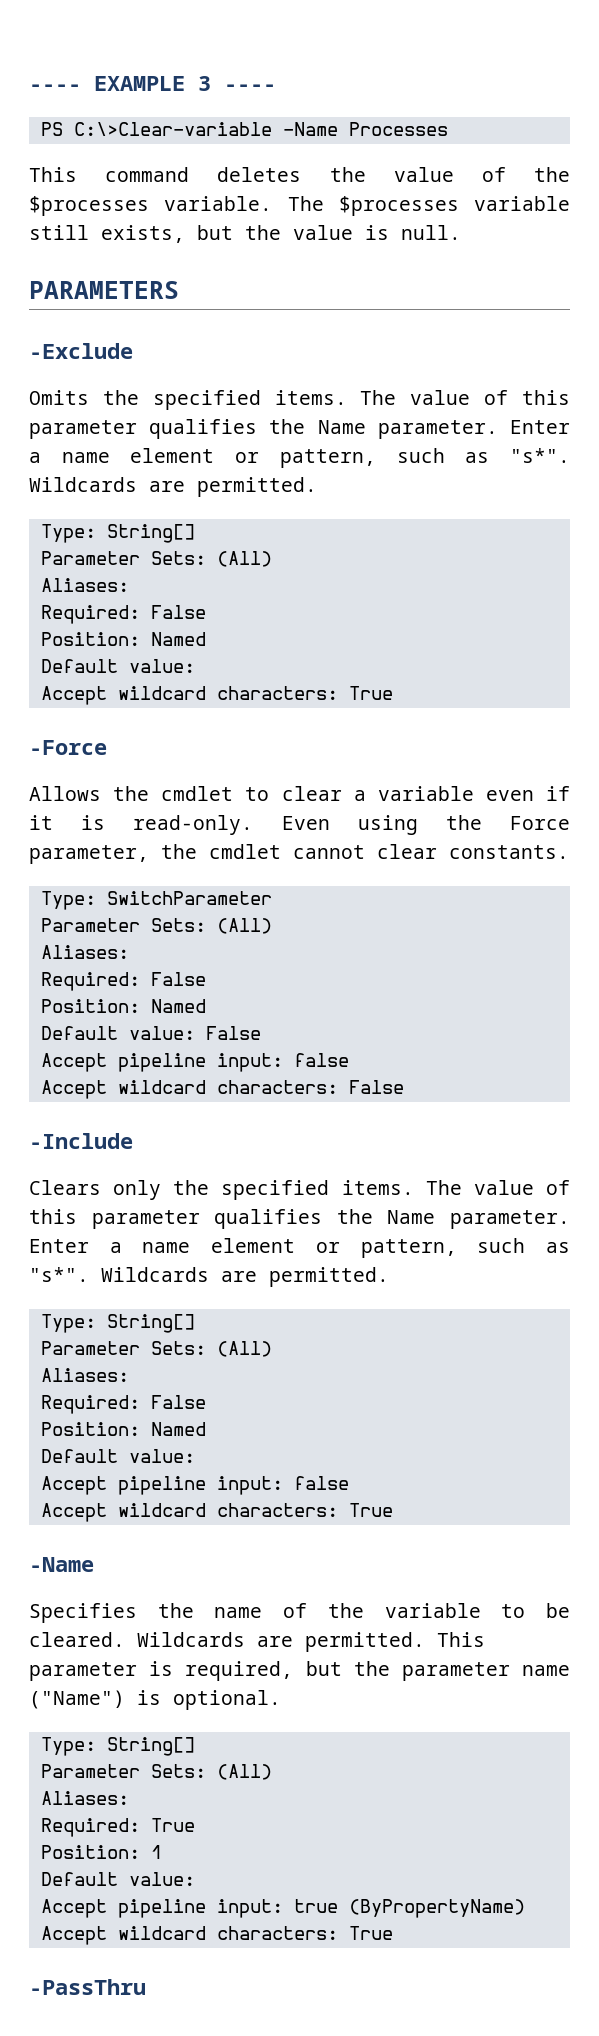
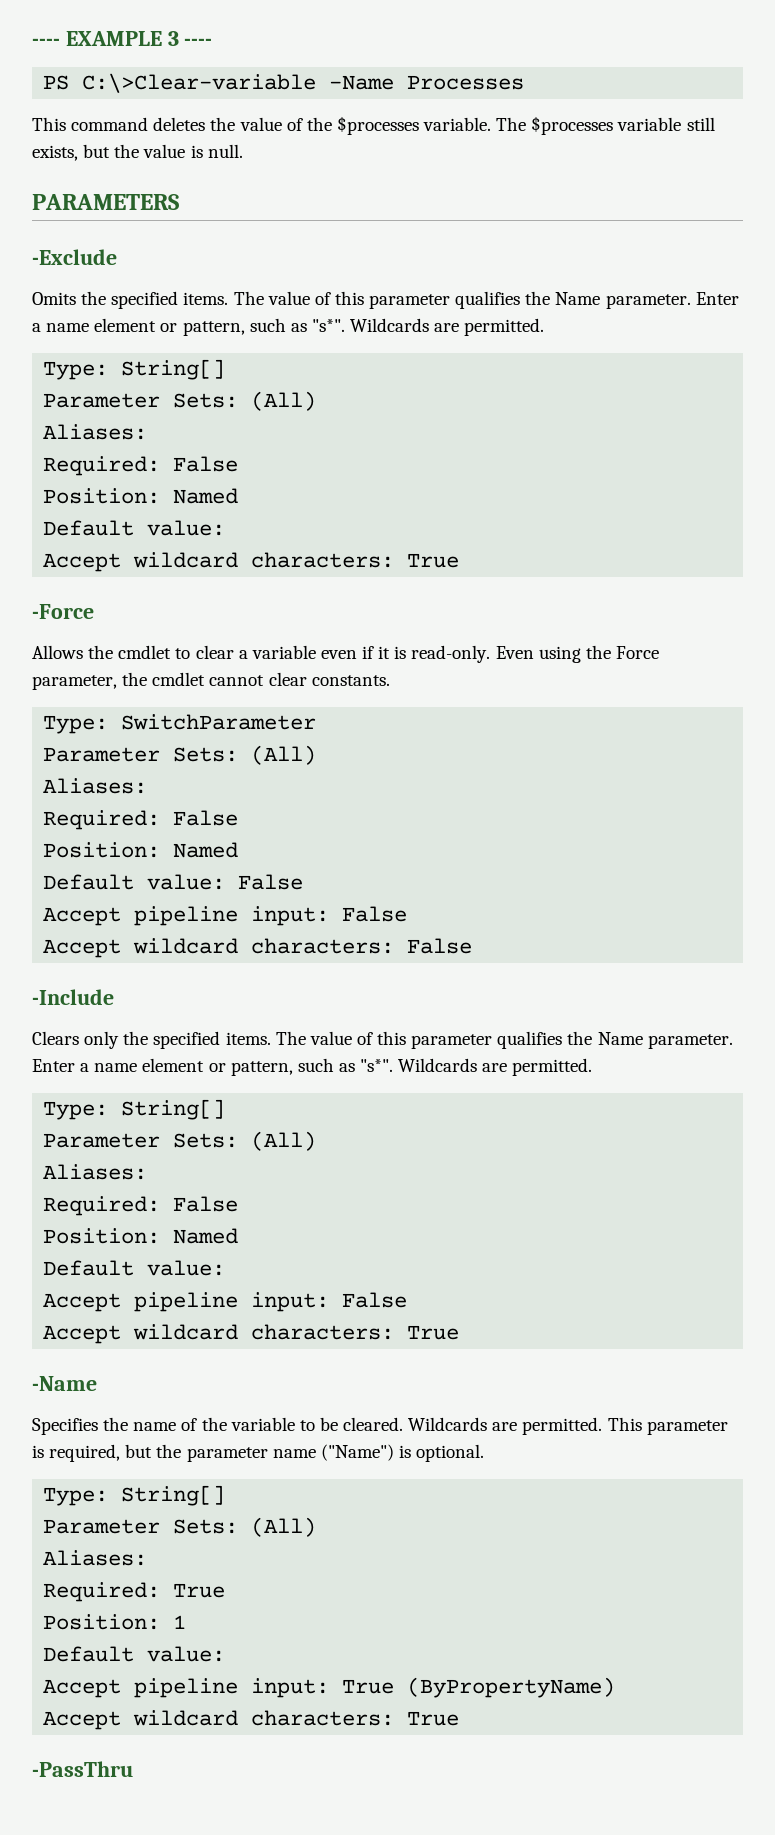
[293,1053,349,1067] false -> [342,906,408,922] False
[293,1476,349,1490] false -> [342,1292,408,1308] False
[293,1899,338,1913] true -> [342,1679,395,1694] True

